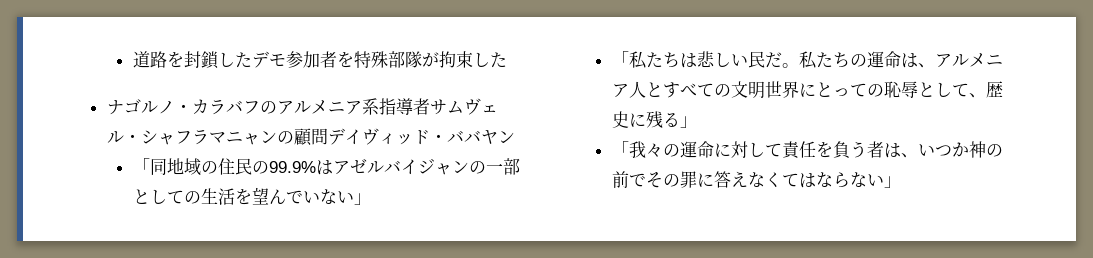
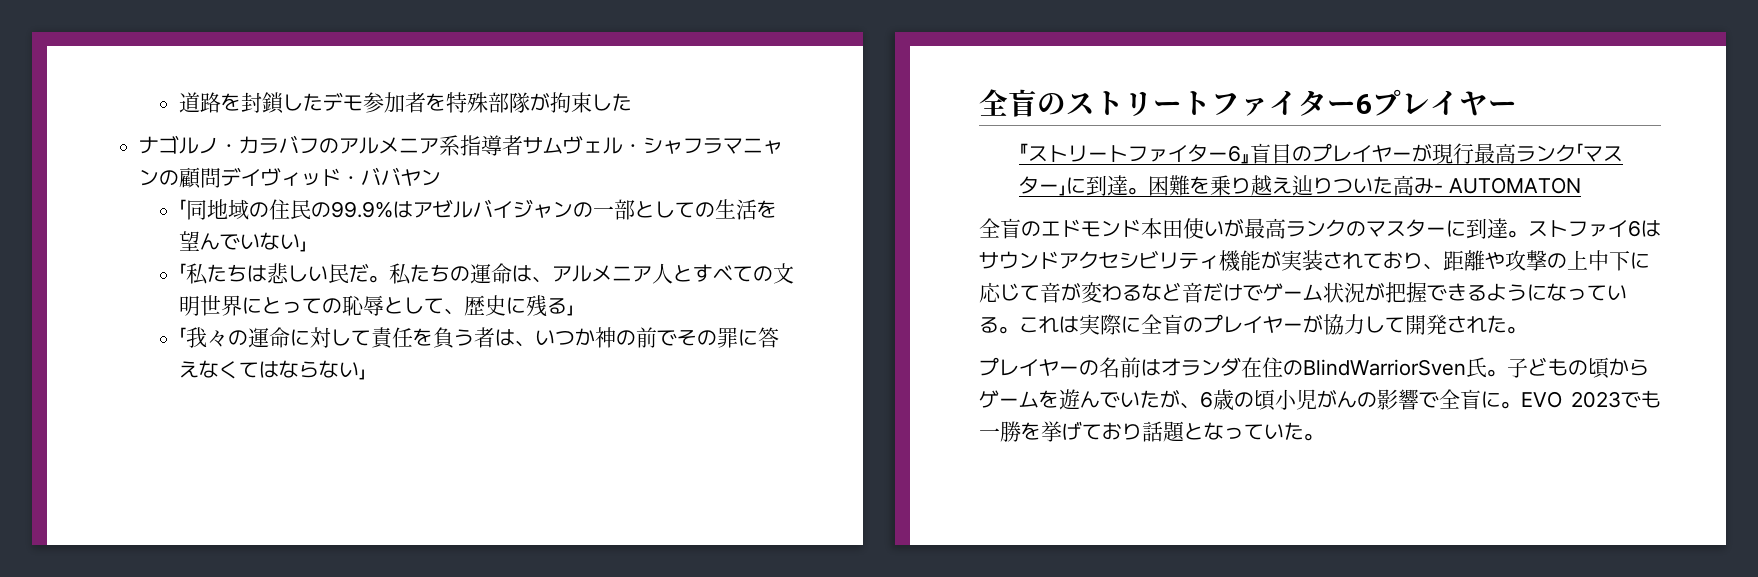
(901, 182) none -> [979,89,1517,117] [1019,143,1624,164] [1019,175,1581,196] [979,218,1661,239] [979,250,1650,272] [979,282,1627,303] [979,314,1527,335] [979,357,1649,379] [979,389,1661,411] [979,421,1324,442] // 全盲のストリートファイター6プレイヤー // 『ストリートファイター6』盲目のプレイヤーが現行最高ランク「マスター」に到達。困難を乗り越え辿りついた高み- AUTOMATON // 全盲のエドモンド本田使いが最高ランクのマスターに到達。ストファイ6はサウンドアクセシビリティ機能が実装されており、距離や攻撃の上中下に応じて音が変わるなど音だけでゲーム状況が把握できるようになっている。これは実際に全盲のプレイヤーが協力して開発された。 // プレイヤーの名前はオランダ在住のBlindWarriorSven氏。子どもの頃からゲームを遊んでいたが、6歳の頃小児がんの影響で全盲に。EVO 2023でも一勝を挙げており話題となっていた。

